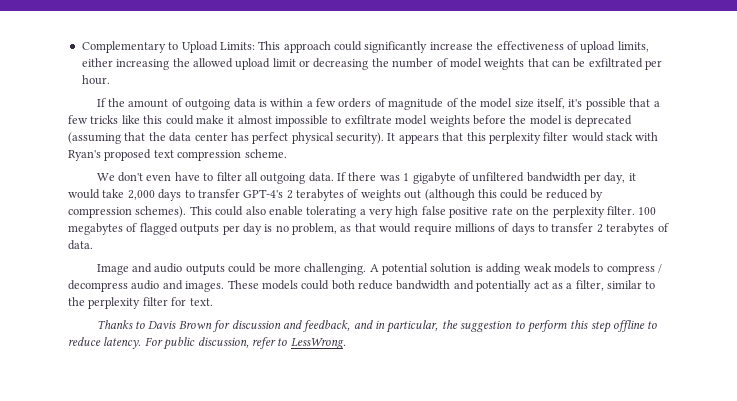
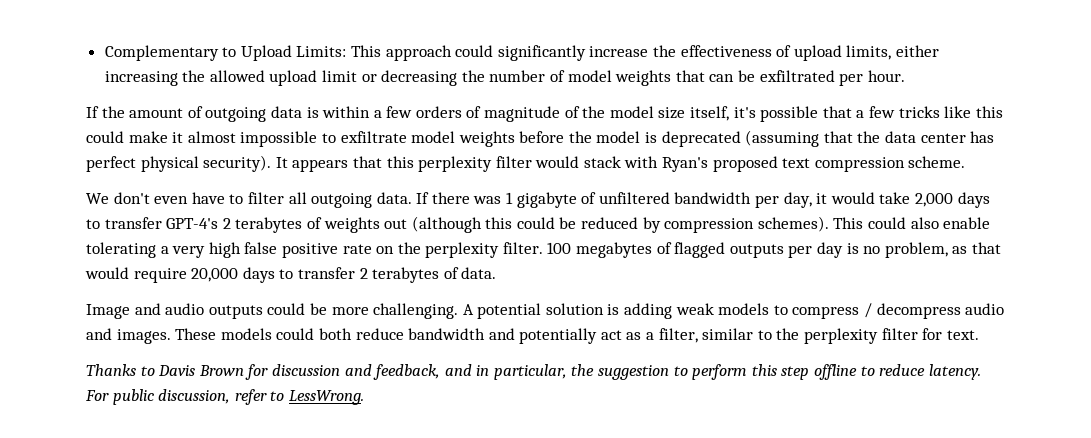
[454,223,510,232] millions of -> [191,268,239,282] 20,000

